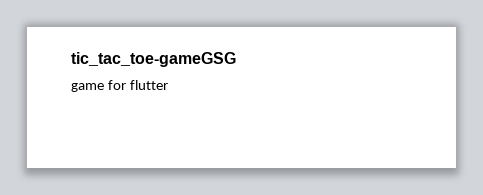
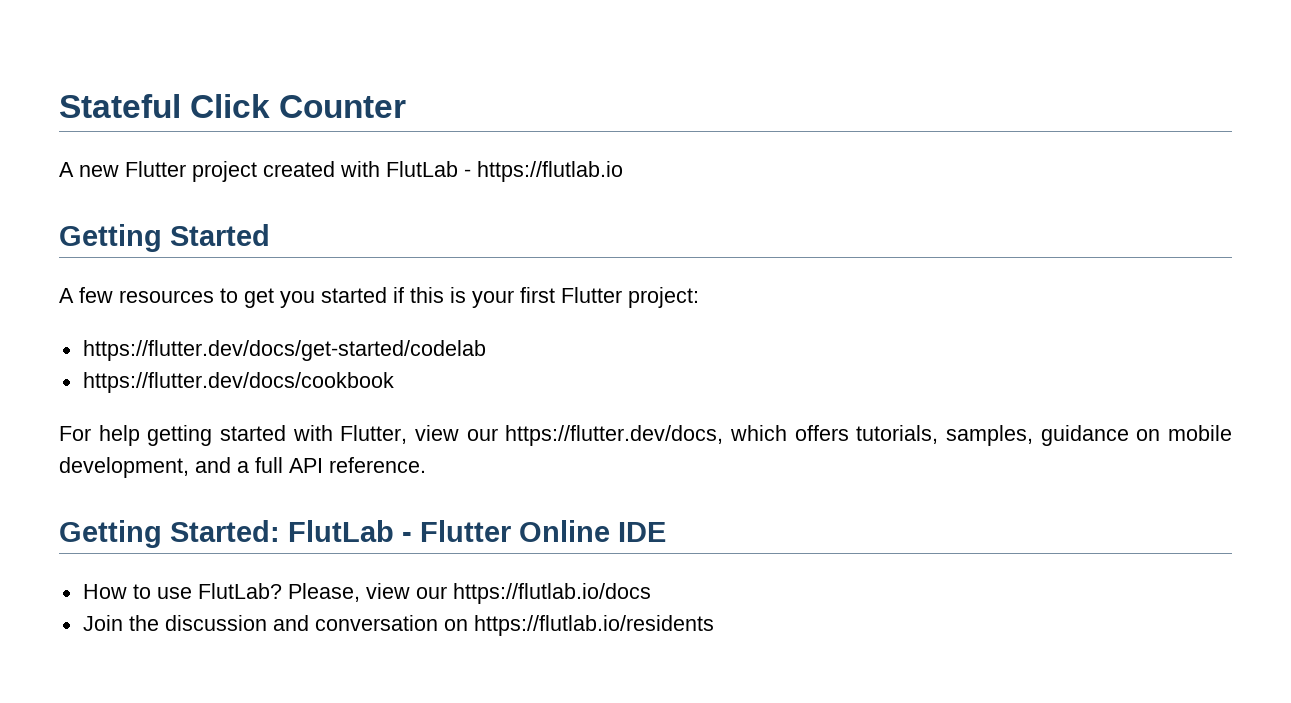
[71,52,236,67] [71,80,168,92] tic_tac_toe-gameGSG // game for flutter -> [59,94,407,118] [59,161,623,182] [59,224,270,252] [59,287,699,308] [82,340,486,361] [82,372,394,393] [59,425,1232,446] [59,457,426,478] [59,520,666,548] [82,583,651,604] [82,615,714,636] Stateful Click Counter // A new Flutter project created with FlutLab - https://flutlab.io // Getting Started // A few resources to get you started if this is your first Flutter project: // https://flutter.dev/docs/get-started/codelab // https://flutter.dev/docs/cookbook // For help getting started with Flutter, view our https://flutter.dev/docs, which offers tutorials, samples, guidance on mobile development, and a full API reference. // Getting Started: FlutLab - Flutter Online IDE // How to use FlutLab? Please, view our https://flutlab.io/docs // Join the discussion and conversation on https://flutlab.io/residents

